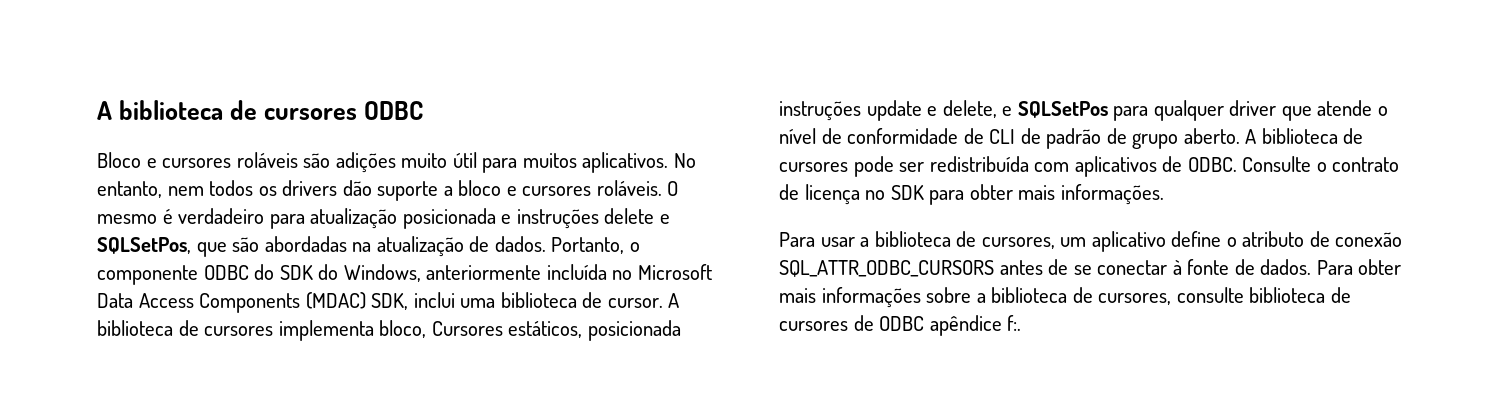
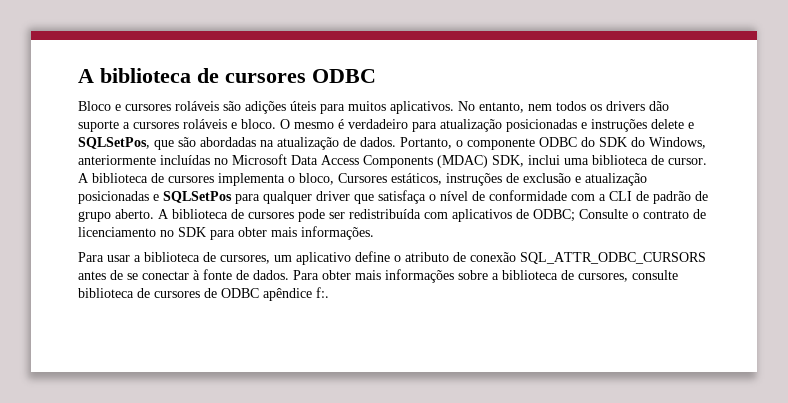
[401,152,477,168] muito útil -> [290,101,316,111] úteis
[458,180,662,196] bloco e cursores roláveis. -> [133,119,276,129] cursores roláveis e bloco.
[402,208,496,229] posicionada -> [506,119,577,132] posicionadas
[546,264,607,280] incluída -> [160,155,210,165] incluídas
(374, 330) none -> [288,176,295,183] o
[587,320,681,341] [779,100,997,121] posicionada instruções update e delete, -> [446,173,647,186] [78,191,149,204] instruções de exclusão e atualização posicionadas
[1317,100,1373,116] atende -> [378,190,426,204] satisfaça
[963,128,984,144] de -> [571,194,606,201] com a
[1187,157,1237,172] ODBC. -> [533,209,575,222] ODBC;
[804,184,860,205] licença -> [78,227,156,237] licenciamento

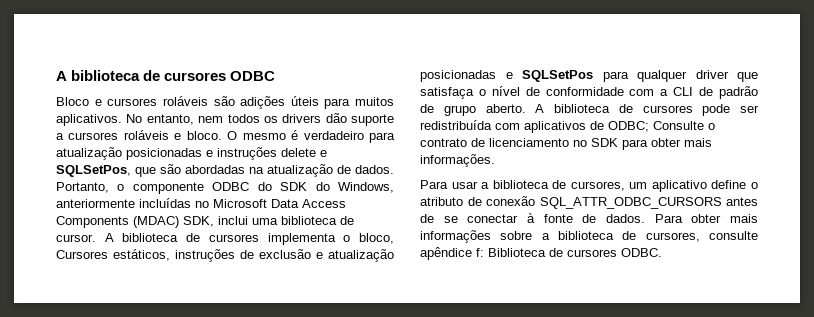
[78,287,329,301] biblioteca de cursores de ODBC apêndice f:. -> [420,247,662,260] apêndice f: Biblioteca de cursores ODBC.

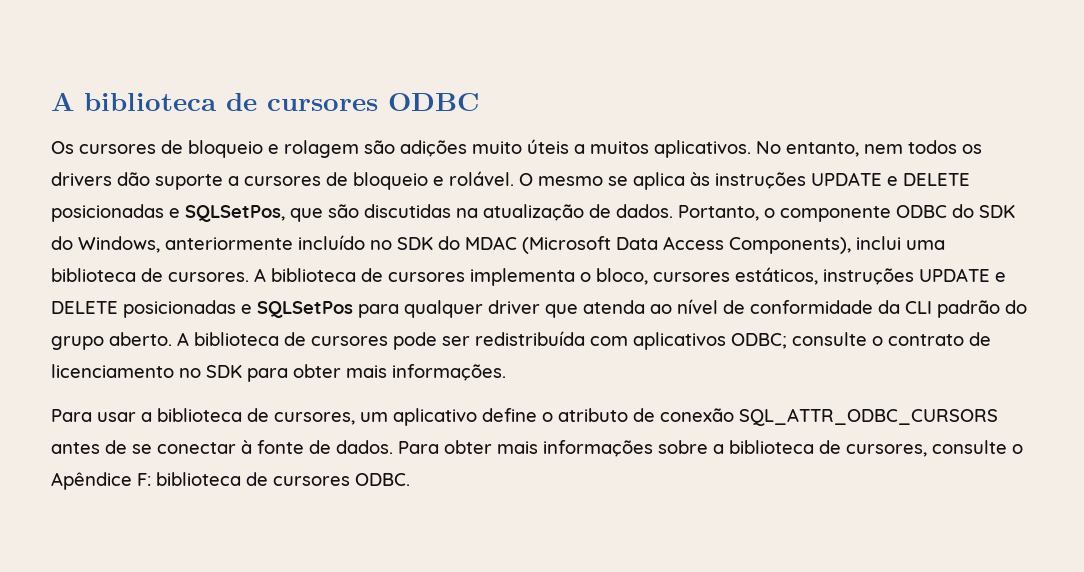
[56,96,351,109] Bloco e cursores roláveis são adições úteis para -> [51,139,585,158] Os cursores de bloqueio e rolagem são adições muito úteis a
[123,130,396,143] [56,147,316,160] roláveis e bloco. O mesmo é verdadeiro para atualização posicionadas e instruções delete -> [326,171,970,190] [51,204,164,222] de bloqueio e rolável. O mesmo se aplica às instruções UPDATE e DELETE posicionadas
[185,165,245,174] abordadas -> [364,204,451,218] discutidas
[139,198,346,208] [56,216,214,228] incluídas no Microsoft Data Access Components (MDAC) SDK, -> [298,235,851,254] incluído no SDK do MDAC (Microsoft Data Access Components),
[56,234,96,242] cursor. -> [168,272,249,282] cursores.
[56,250,108,259] Cursores -> [653,272,730,282] cursores
[240,249,394,262] de exclusão e atualização -> [919,268,1006,282] [51,301,118,314] UPDATE e DELETE
[420,87,486,99] satisfaça o -> [583,300,672,314] atenda ao
[629,86,758,99] [420,104,434,113] com a CLI de padrão de -> [878,300,1027,318] da CLI padrão do
[590,121,704,132] de ODBC; Consulte -> [731,332,867,349] ODBC; consulte
[420,247,546,260] apêndice f: Biblioteca -> [1012,444,1023,454] [51,472,241,490] o Apêndice F: biblioteca

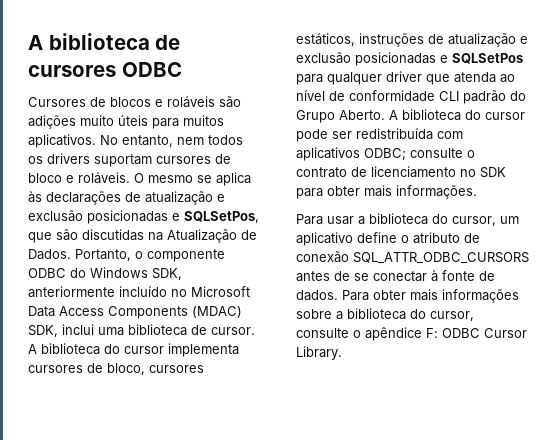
[51,140,359,158] Os cursores de bloqueio e rolagem -> [28,96,215,108] Cursores de blocos e roláveis
[574,144,585,154] a -> [152,118,179,129] para
[117,171,514,190] dão suporte a cursores de bloqueio e rolável. -> [94,154,231,167] [28,172,130,184] suportam cursores de bloco e roláveis.
[715,172,970,189] instruções UPDATE e DELETE -> [46,191,225,205] [28,210,83,222] declarações de atualização e exclusão
[483,204,673,221] atualização de dados. -> [167,229,257,243] [28,249,71,260] Atualização de Dados.
[979,205,1015,218] [51,235,851,254] SDK do Windows, anteriormente incluído no SDK do MDAC (Microsoft Data Access Components), -> [90,267,182,280] [28,286,250,298] [28,306,242,319] [28,325,58,337] Windows SDK, anteriormente incluído no Microsoft Data Access Components (MDAC) SDK,
[168,267,1006,286] [51,301,118,314] cursores. A biblioteca de cursores implementa o bloco, cursores estáticos, instruções UPDATE e DELETE -> [211,327,255,335] [28,343,239,357] [28,363,204,375] [296,33,528,47] [296,52,351,64] cursor. A biblioteca do cursor implementa cursores de bloco, cursores estáticos, instruções de atualização e exclusão
[878,300,900,314] da -> (435, 96) none
[51,332,388,350] grupo aberto. A biblioteca de cursores -> [296,109,525,123] Grupo Aberto. A biblioteca do cursor
[247,408,355,425] de cursores, -> [432,214,496,226] do cursor,
[819,440,1023,457] [51,472,410,490] de cursores, consulte o Apêndice F: biblioteca de cursores ODBC. -> [410,309,474,321] [296,327,527,341] [296,346,342,360] do cursor, consulte o apêndice F: ODBC Cursor Library.

